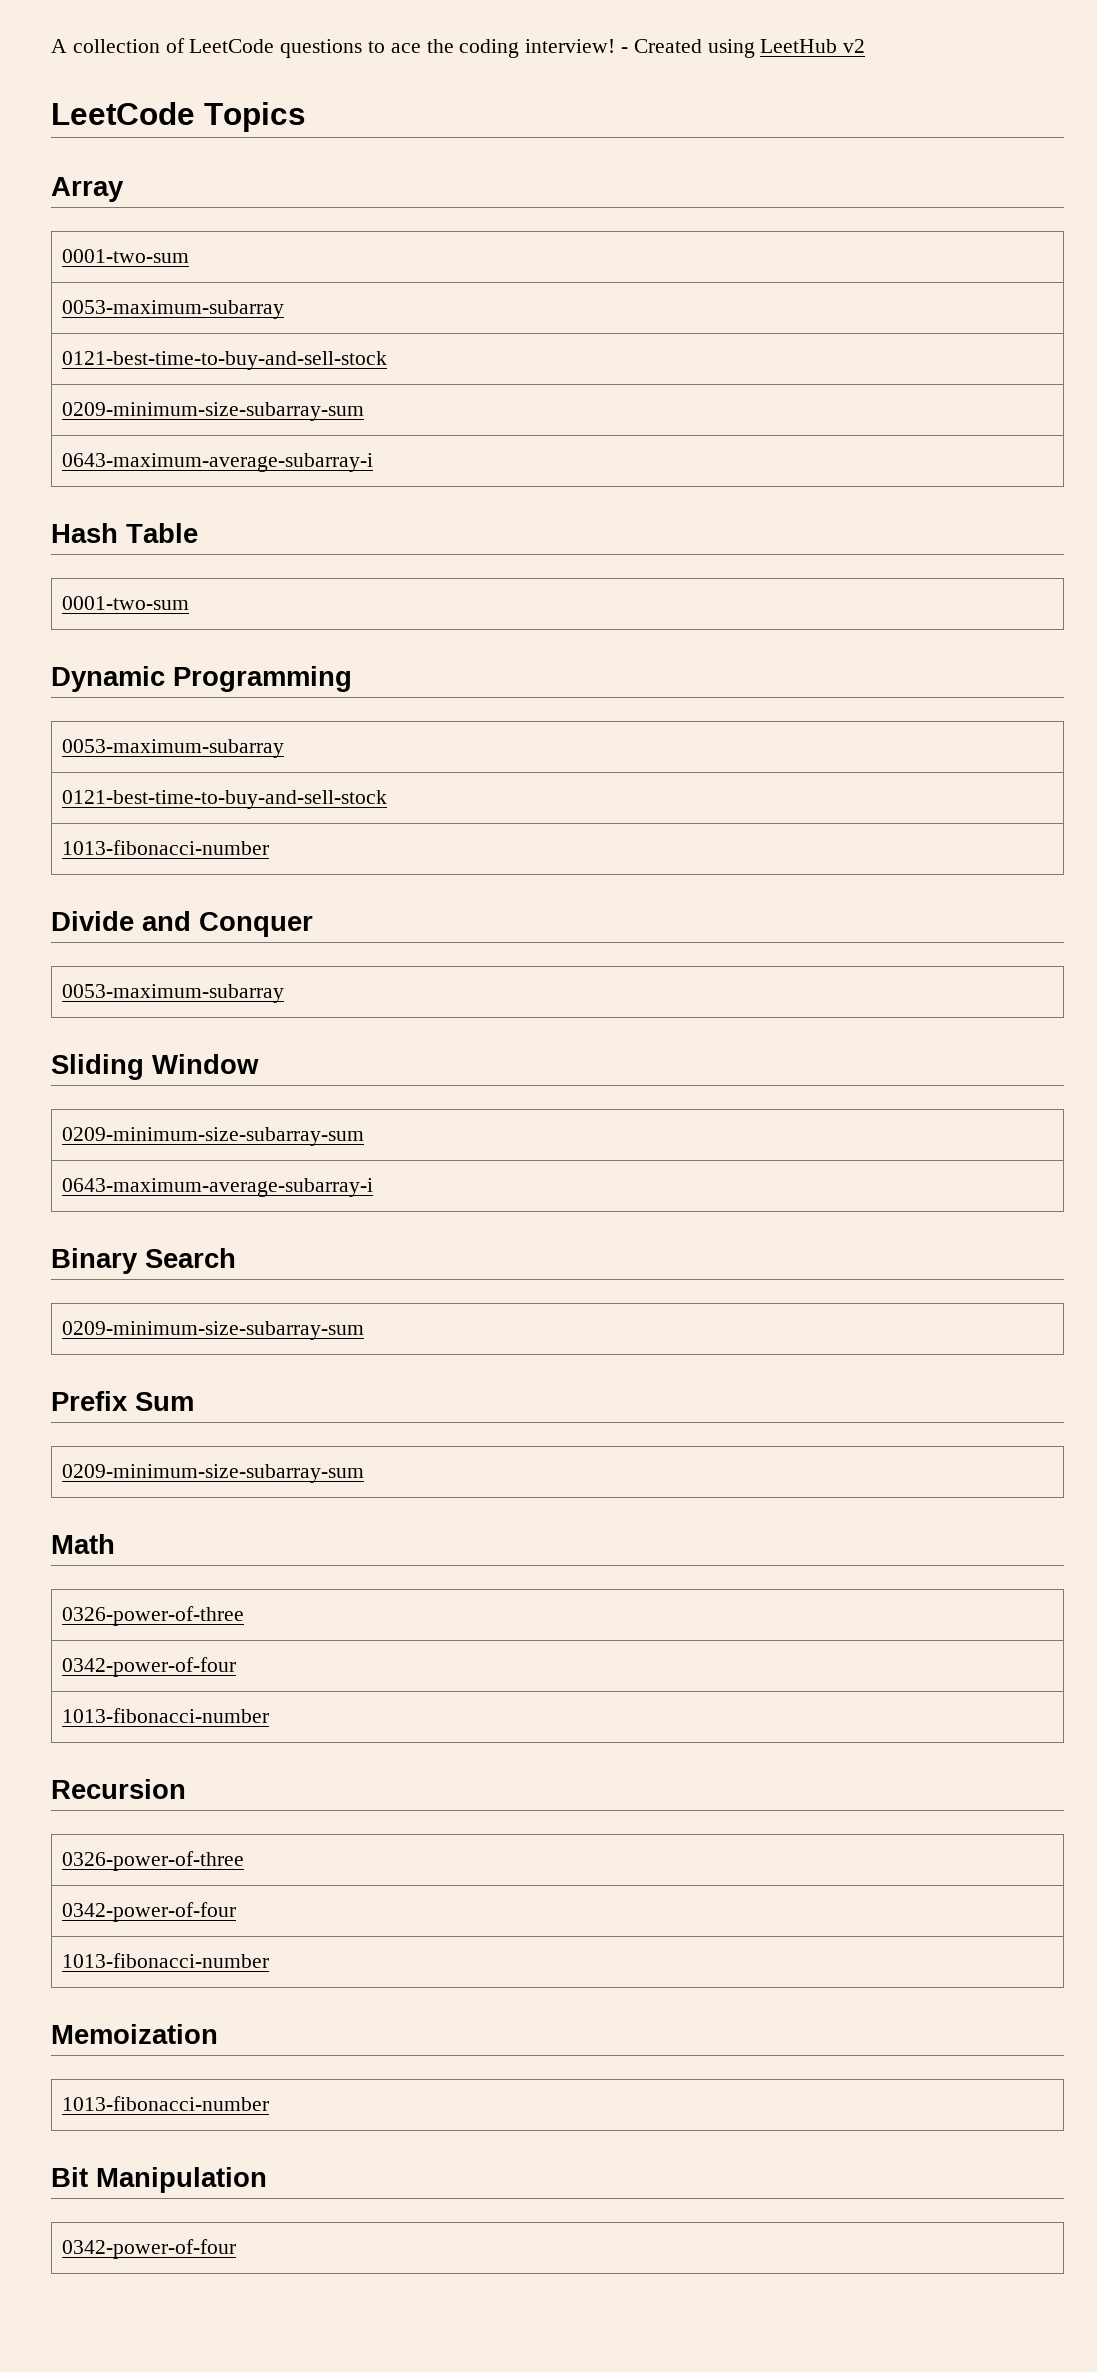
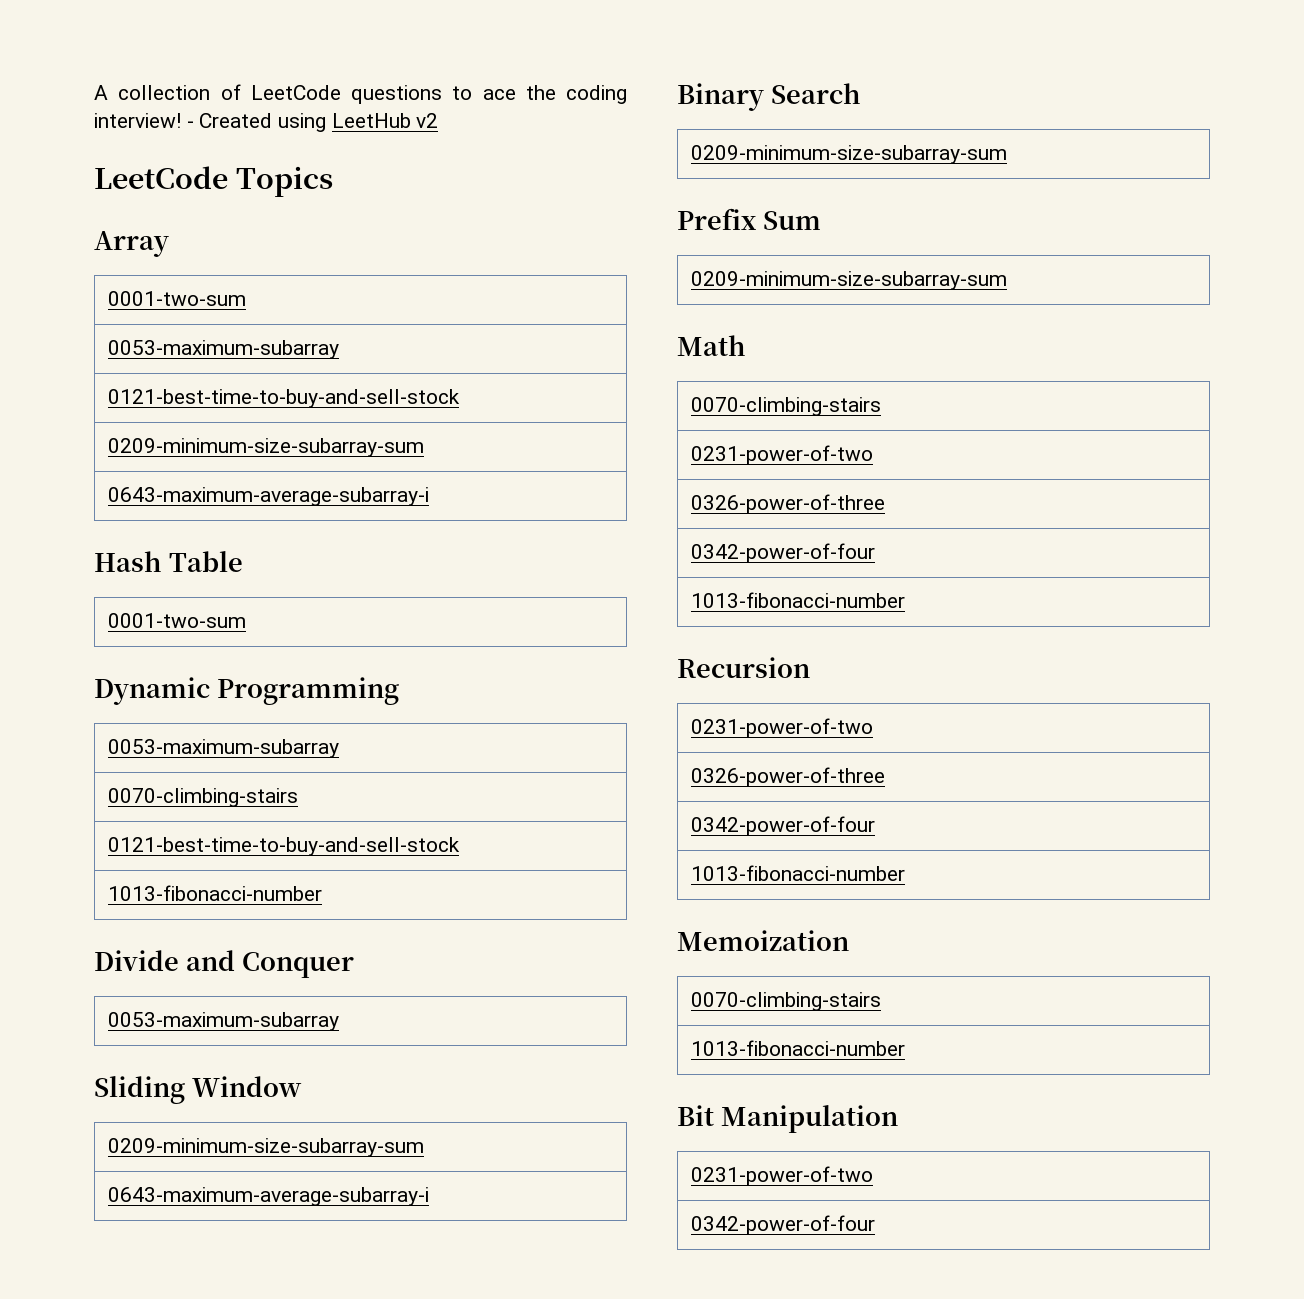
(285, 748) none -> [107,788,298,807] // 0070-climbing-stairs
(115, 1544) none -> [690,397,881,416] [690,445,873,465] // 0070-climbing-stairs // 0231-power-of-two
(186, 1789) none -> [690,718,873,738] // 0231-power-of-two
(218, 2034) none -> [690,992,881,1011] // 0070-climbing-stairs
(267, 2180) none -> [690,1166,873,1186] // 0231-power-of-two

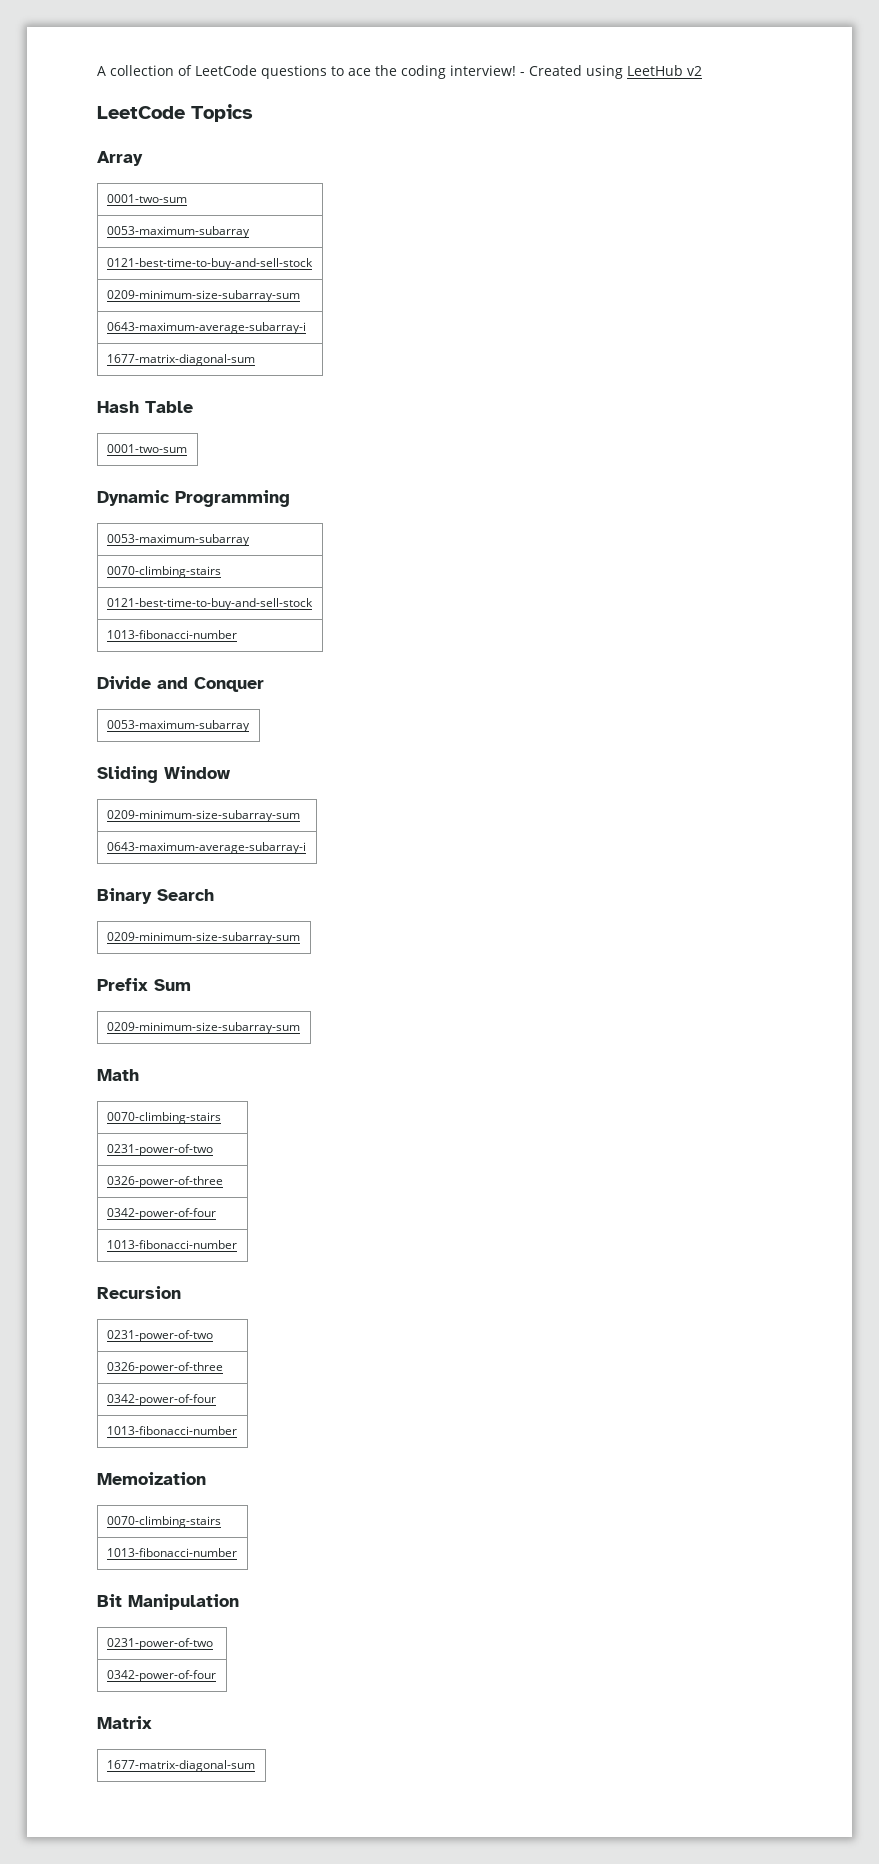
(429, 496) none -> [106,354,255,366] // 1677-matrix-diagonal-sum
(875, 1225) none -> [97,1716,152,1729] [106,1760,255,1772] // Matrix // 1677-matrix-diagonal-sum

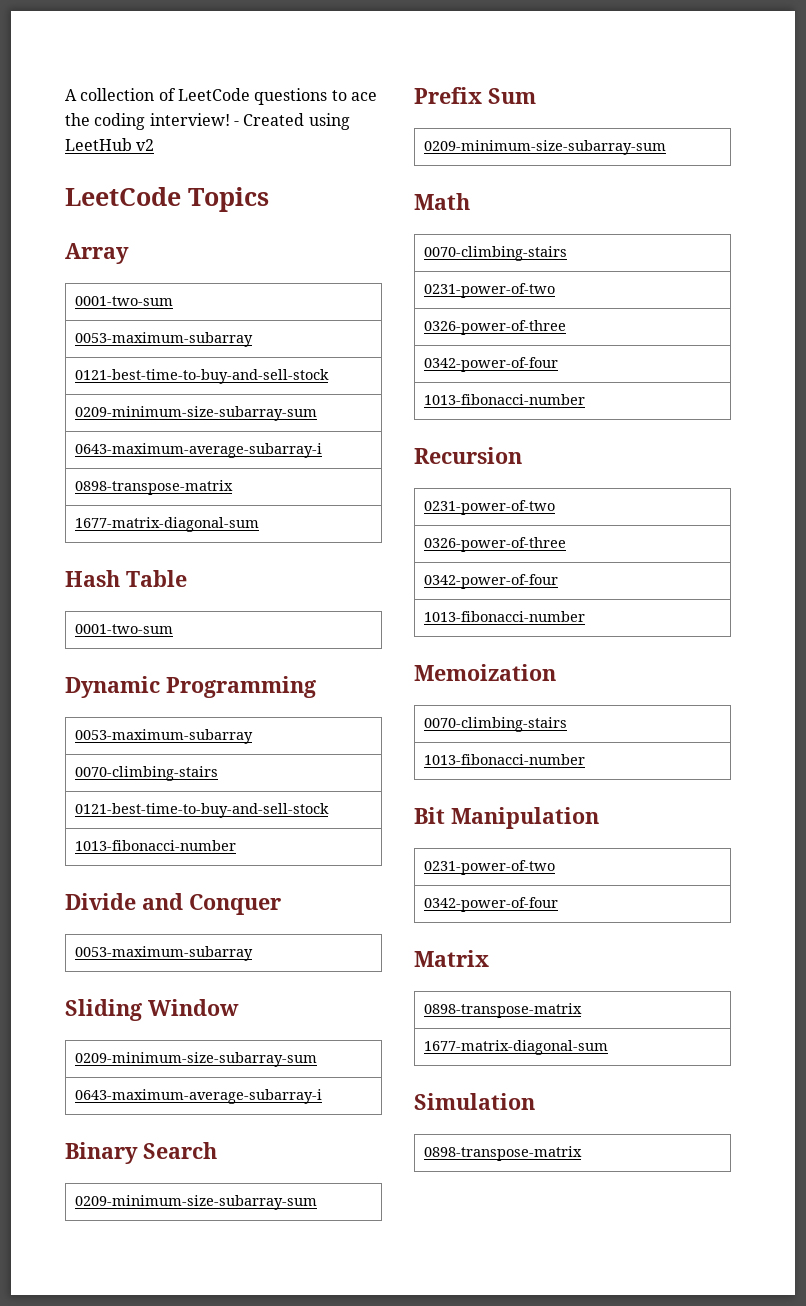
(306, 328) none -> [74,480,233,495] // 0898-transpose-matrix
[106,1760,255,1772] // 1677-matrix-diagonal-sum -> [423,1003,582,1018] [423,1040,608,1055] [414,1093,535,1110] [423,1146,582,1161] // 0898-transpose-matrix // 1677-matrix-diagonal-sum // Simulation // 0898-transpose-matrix

